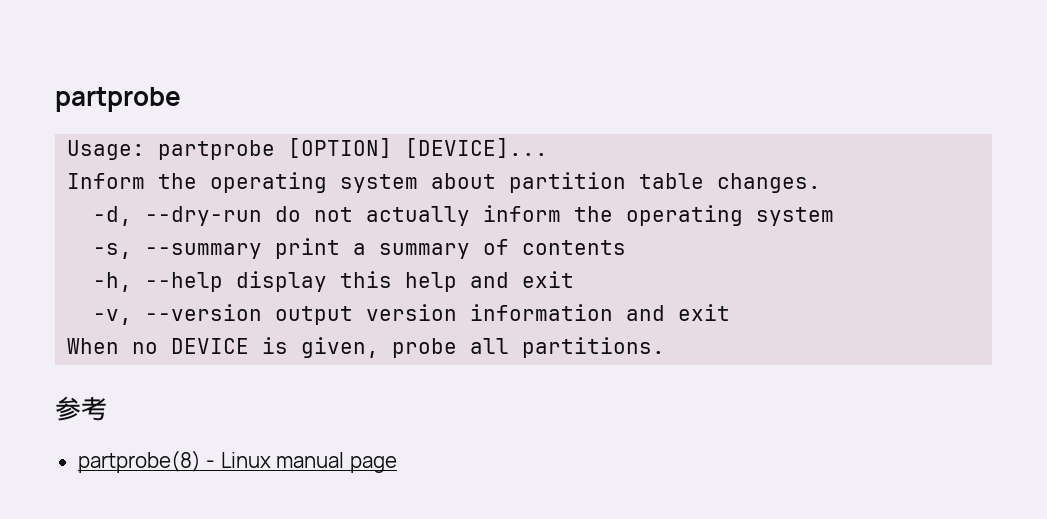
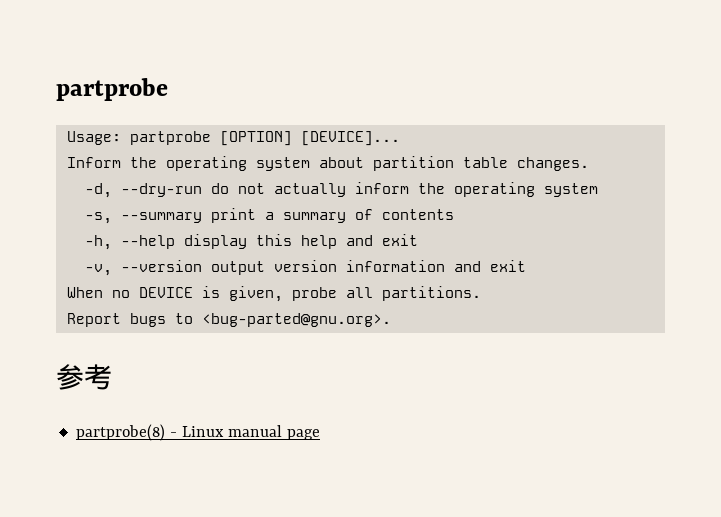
(666, 347) none -> [66,313,391,327] // Report bugs to <bug-parted@gnu.org>.

